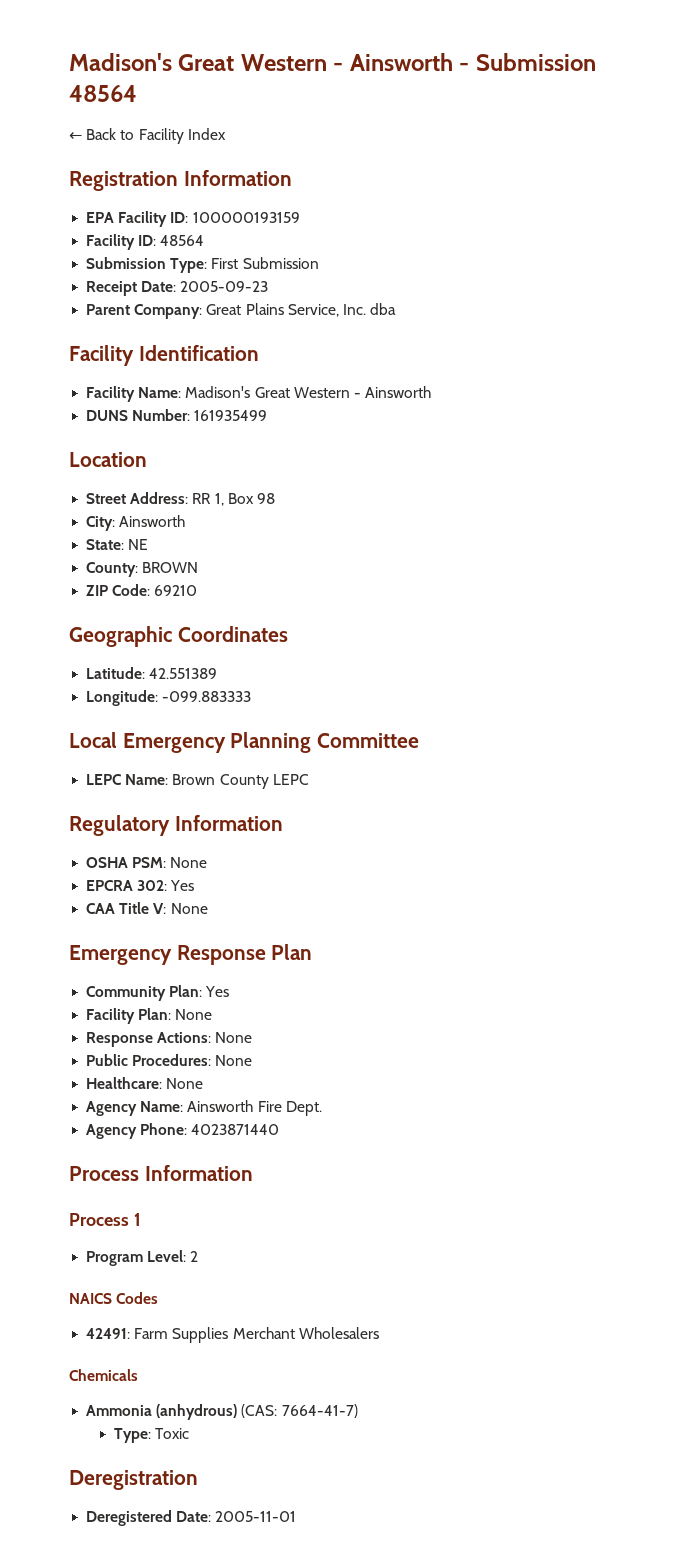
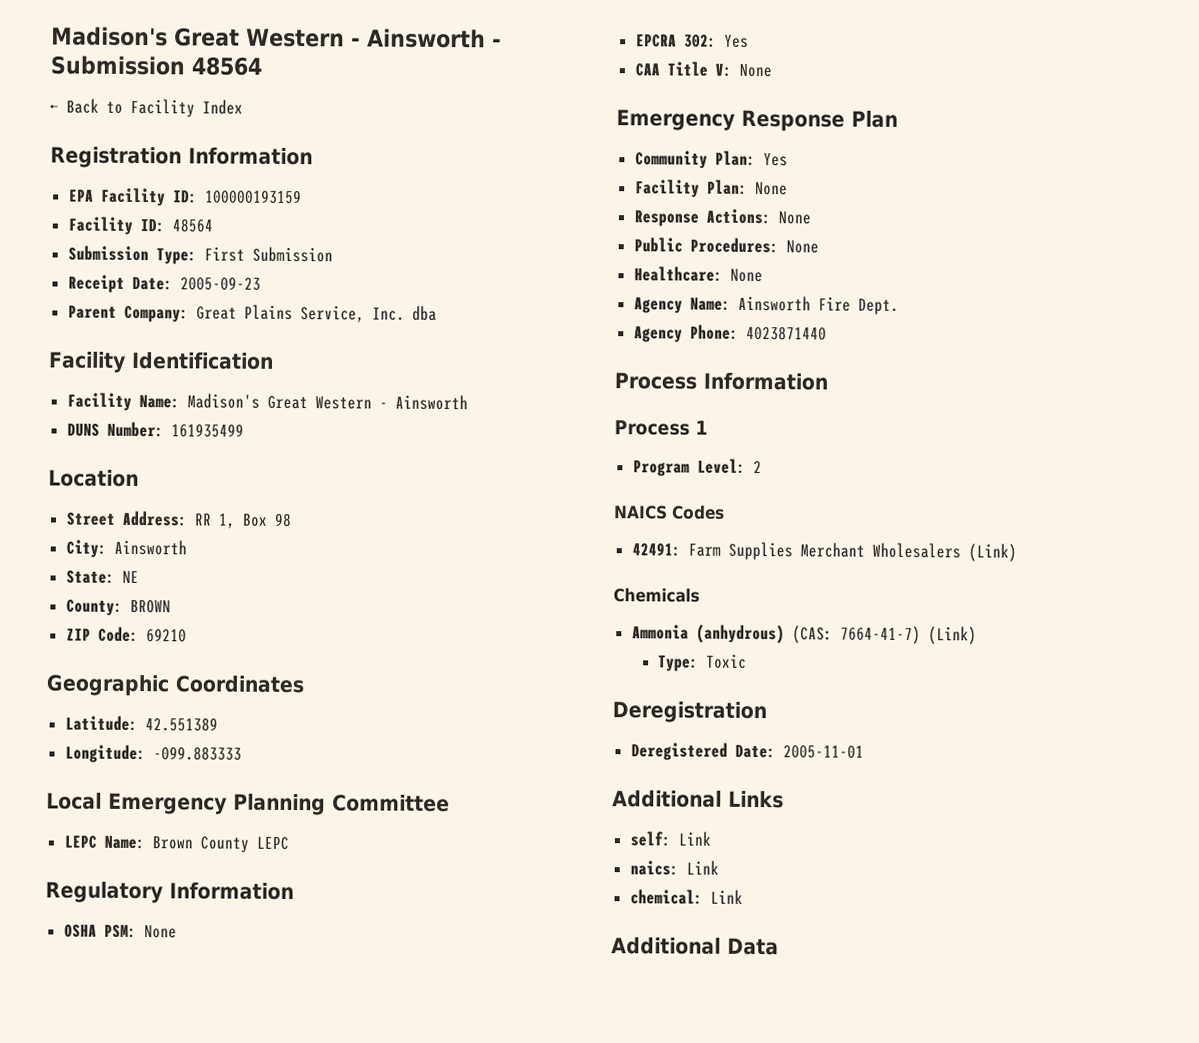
(379, 1333) none -> [967,543,1017,562] (Link)
(358, 1411) none -> [927,626,977,645] (Link)
(297, 1516) none -> [612,790,784,809] [629,831,711,847] [629,860,719,876] [629,889,743,905] [611,937,779,956] // Additional Links // self: Link // naics: Link // chemical: Link // Additional Data

